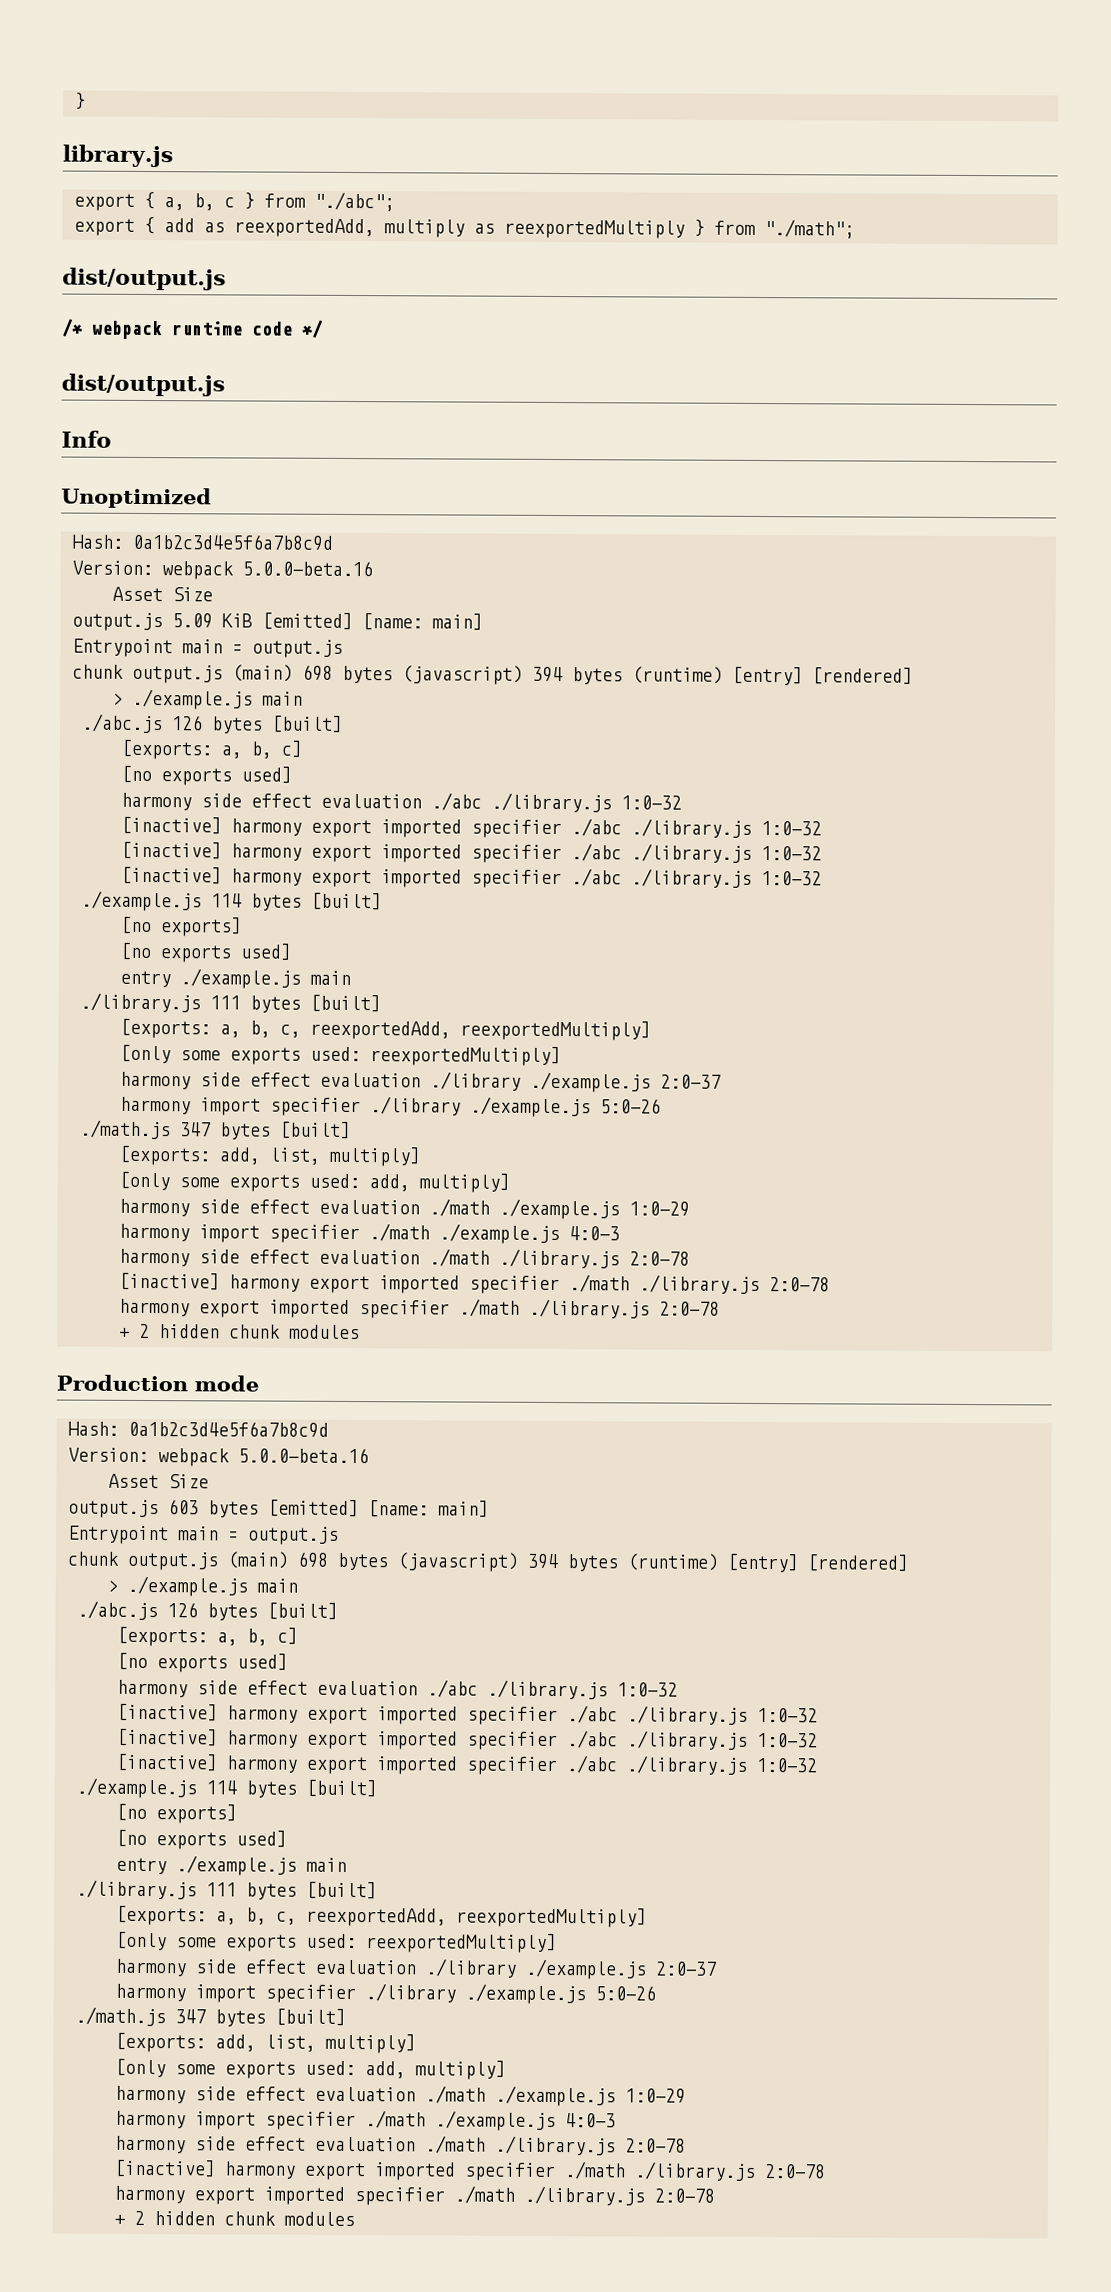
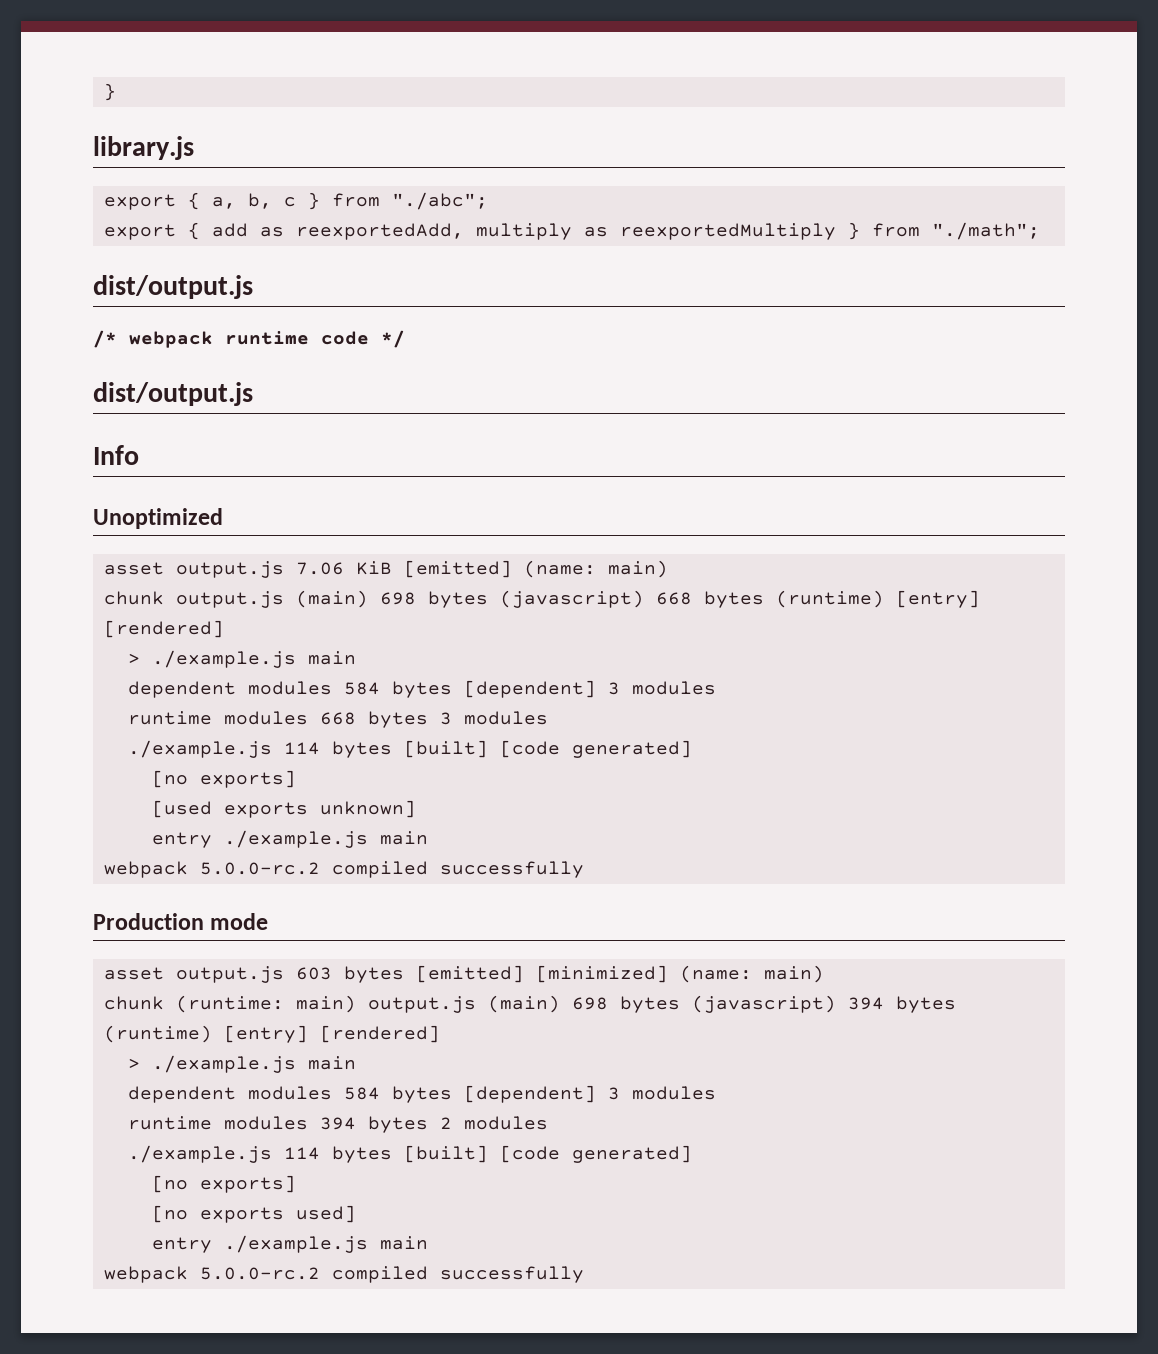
[71,533,333,551] [71,560,373,580] [111,586,213,602] [71,612,483,632] [71,638,343,658] [71,664,913,686] [111,688,303,710] [81,713,343,734] [120,739,302,760] [120,765,292,786] [120,792,682,813] [120,816,822,839] [120,841,822,864] [120,866,822,889] [80,890,382,912] [120,916,242,937] [119,942,291,963] [119,968,351,989] [79,992,381,1013] [119,1018,651,1041] [119,1044,561,1067] [119,1071,721,1093] [119,1096,661,1118] [79,1119,351,1140] [118,1145,420,1167] [118,1171,510,1193] [118,1198,690,1220] [118,1223,620,1245] [118,1248,690,1269] [118,1272,830,1295] [118,1298,720,1319] [118,1323,360,1340] [56,1374,259,1392] [67,1420,329,1438] [67,1447,369,1467] [107,1473,209,1489] [67,1499,489,1519] [67,1525,339,1545] [66,1551,909,1573] [106,1575,298,1597] [76,1600,338,1621] [116,1626,298,1647] [116,1652,288,1673] [116,1679,678,1700] [116,1703,818,1726] [116,1728,818,1751] [115,1753,818,1776] [75,1777,377,1799] [115,1803,237,1824] [115,1829,287,1850] [115,1855,347,1876] [75,1879,377,1900] [115,1905,647,1928] [115,1931,557,1954] [114,1958,717,1980] [114,1983,656,2005] [74,2006,346,2027] [114,2032,416,2054] [114,2058,506,2080] [114,2085,686,2107] [114,2110,616,2132] [114,2135,686,2156] [113,2159,826,2182] [113,2185,715,2206] [113,2210,355,2227] Hash: 0a1b2c3d4e5f6a7b8c9d // Version: webpack 5.0.0-beta.16 // Asset Size // output.js 5.09 KiB [emitted] [name: main] // Entrypoint main = output.js // chunk output.js (main) 698 bytes (javascript) 394 bytes (runtime) [entry] [rendered] // > ./example.js main // ./abc.js 126 bytes [built] // [exports: a, b, c] // [no exports used] // harmony side effect evaluation ./abc ./library.js 1:0-32 // [inactive] harmony export imported specifier ./abc ./library.js 1:0-32 // [inactive] harmony export imported specifier ./abc ./library.js 1:0-32 // [inactive] harmony export imported specifier ./abc ./library.js 1:0-32 // ./example.js 114 bytes [built] // [no exports] // [no exports used] // entry ./example.js main // ./library.js 111 bytes [built] // [exports: a, b, c, reexportedAdd, reexportedMultiply] // [only some exports used: reexportedMultiply] // harmony side effect evaluation ./library ./example.js 2:0-37 // harmony import specifier ./library ./example.js 5:0-26 // ./math.js 347 bytes [built] // [exports: add, list, multiply] // [only some exports used: add, multiply] // harmony side effect evaluation ./math ./example.js 1:0-29 // harmony import specifier ./math ./example.js 4:0-3 // harmony side effect evaluation ./math ./library.js 2:0-78 // [inactive] harmony export imported specifier ./math ./library.js 2:0-78 // harmony export imported specifier ./math ./library.js 2:0-78 // + 2 hidden chunk modules // Production mode // Hash: 0a1b2c3d4e5f6a7b8c9d // Version: webpack 5.0.0-beta.16 // Asset Size // output.js 603 bytes [emitted] [name: main] // Entrypoint main = output.js // chunk output.js (main) 698 bytes (javascript) 394 bytes (runtime) [entry] [rendered] // > ./example.js main // ./abc.js 126 bytes [built] // [exports: a, b, c] // [no exports used] // harmony side effect evaluation ./abc ./library.js 1:0-32 // [inactive] harmony export imported specifier ./abc ./library.js 1:0-32 // [inactive] harmony export imported specifier ./abc ./library.js 1:0-32 // [inactive] harmony export imported specifier ./abc ./library.js 1:0-32 // ./example.js 114 bytes [built] // [no exports] // [no exports used] // entry ./example.js main // ./library.js 111 bytes [built] // [exports: a, b, c, reexportedAdd, reexportedMultiply] // [only some exports used: reexportedMultiply] // harmony side effect evaluation ./library ./example.js 2:0-37 // harmony import specifier ./library ./example.js 5:0-26 // ./math.js 347 bytes [built] // [exports: add, list, multiply] // [only some exports used: add, multiply] // harmony side effect evaluation ./math ./example.js 1:0-29 // harmony import specifier ./math ./example.js 4:0-3 // harmony side effect evaluation ./math ./library.js 2:0-78 // [inactive] harmony export imported specifier ./math ./library.js 2:0-78 // harmony export imported specifier ./math ./library.js 2:0-78 // + 2 hidden chunk modules -> [103,560,668,578] [103,590,980,608] [103,620,224,638] [127,650,356,668] [127,680,716,698] [127,711,548,728] [127,740,692,758] [151,770,296,788] [151,800,416,818] [151,830,428,848] [103,861,584,878] [93,913,269,930] [103,965,824,983] [103,995,956,1013] [103,1025,440,1043] [127,1055,356,1073] [127,1085,716,1103] [127,1116,548,1133] [127,1145,692,1163] [151,1175,296,1193] [151,1205,356,1223] [151,1235,428,1253] [103,1266,584,1283] asset output.js 7.06 KiB [emitted] (name: main) // chunk output.js (main) 698 bytes (javascript) 668 bytes (runtime) [entry] [rendered] // > ./example.js main // dependent modules 584 bytes [dependent] 3 modules // runtime modules 668 bytes 3 modules // ./example.js 114 bytes [built] [code generated] // [no exports] // [used exports unknown] // entry ./example.js main // webpack 5.0.0-rc.2 compiled successfully // Production mode // asset output.js 603 bytes [emitted] [minimized] (name: main) // chunk (runtime: main) output.js (main) 698 bytes (javascript) 394 bytes (runtime) [entry] [rendered] // > ./example.js main // dependent modules 584 bytes [dependent] 3 modules // runtime modules 394 bytes 2 modules // ./example.js 114 bytes [built] [code generated] // [no exports] // [no exports used] // entry ./example.js main // webpack 5.0.0-rc.2 compiled successfully

